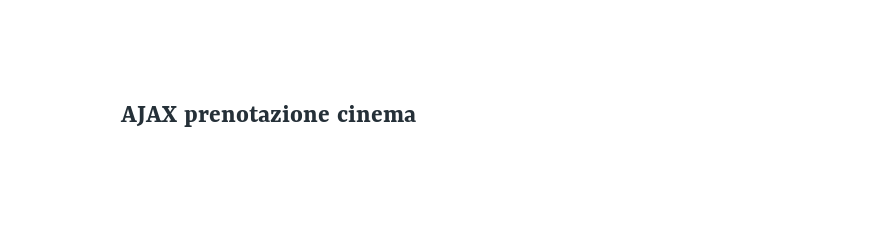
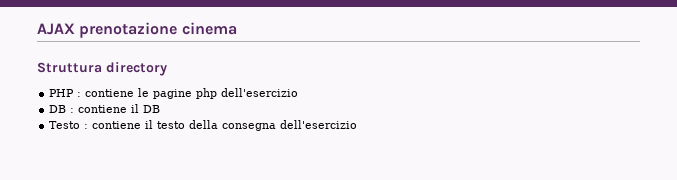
(417, 113) none -> [37,62,167,76] [49,88,299,99] [49,104,161,113] [49,120,358,131] // Struttura directory // PHP : contiene le pagine php dell'esercizio // DB : contiene il DB // Testo : contiene il testo della consegna dell'esercizio

